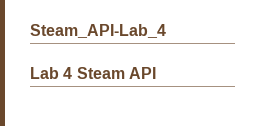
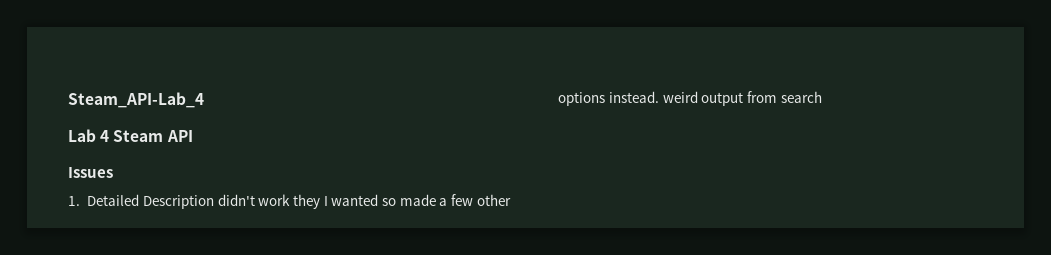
(156, 73) none -> [68,167,113,178] [68,194,511,209] [558,91,822,106] // Issues // 1. Detailed Description didn't work they I wanted so made a few other options instead. weird output from search

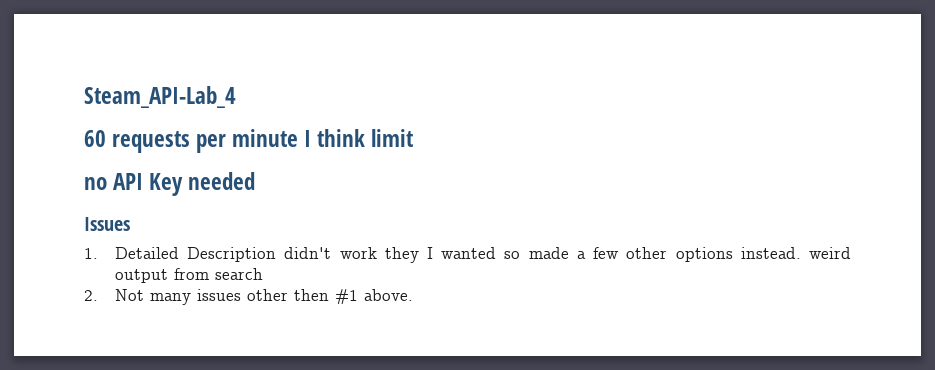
[68,129,164,142] Lab 4 Steam -> [84,129,414,153] [84,177,107,190] 60 requests per minute I think limit // no
(193, 136) none -> [149,172,256,196] Key needed
(822, 97) none -> [84,289,413,305] // 2. Not many issues other then #1 above.

